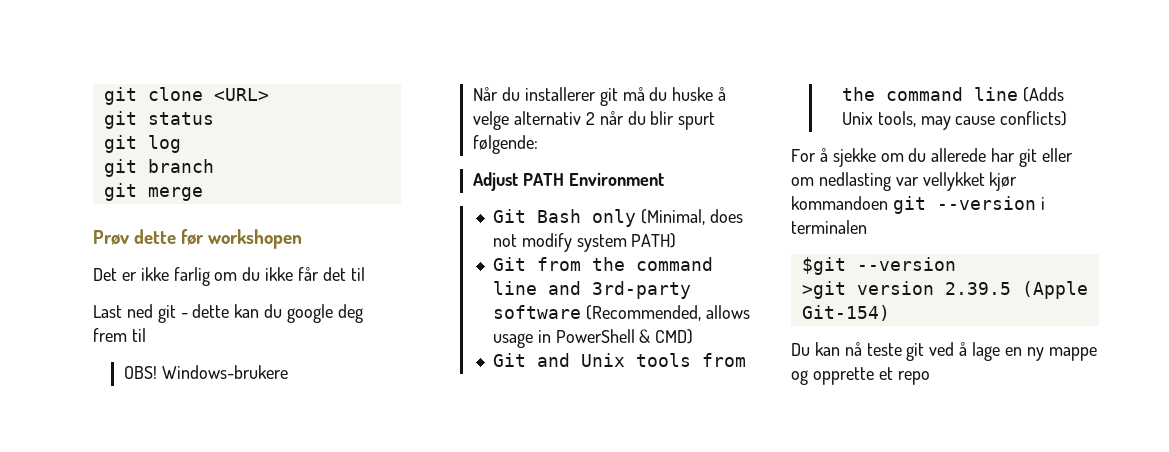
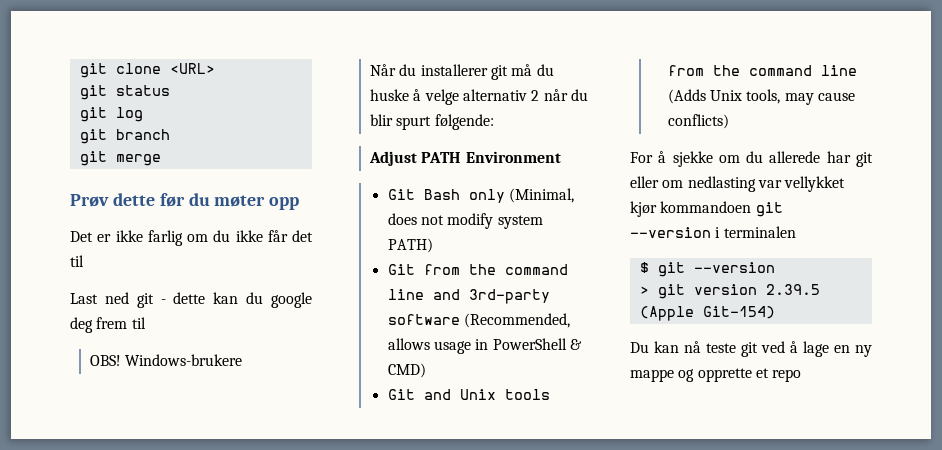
[208,229,303,249] workshopen -> [188,193,300,210] du møter opp
[801,257,846,275] $git -> [639,262,685,277] $ git
[801,281,846,299] >git -> [639,284,685,299] > git

